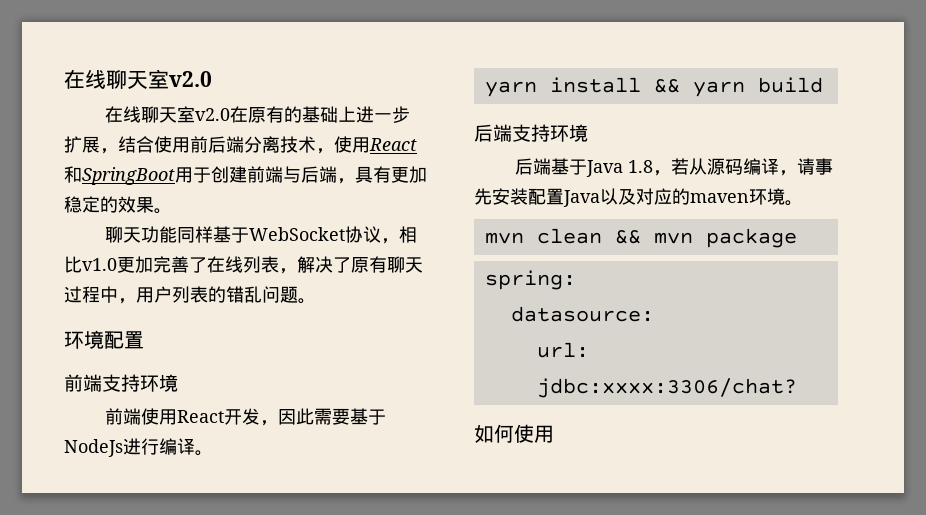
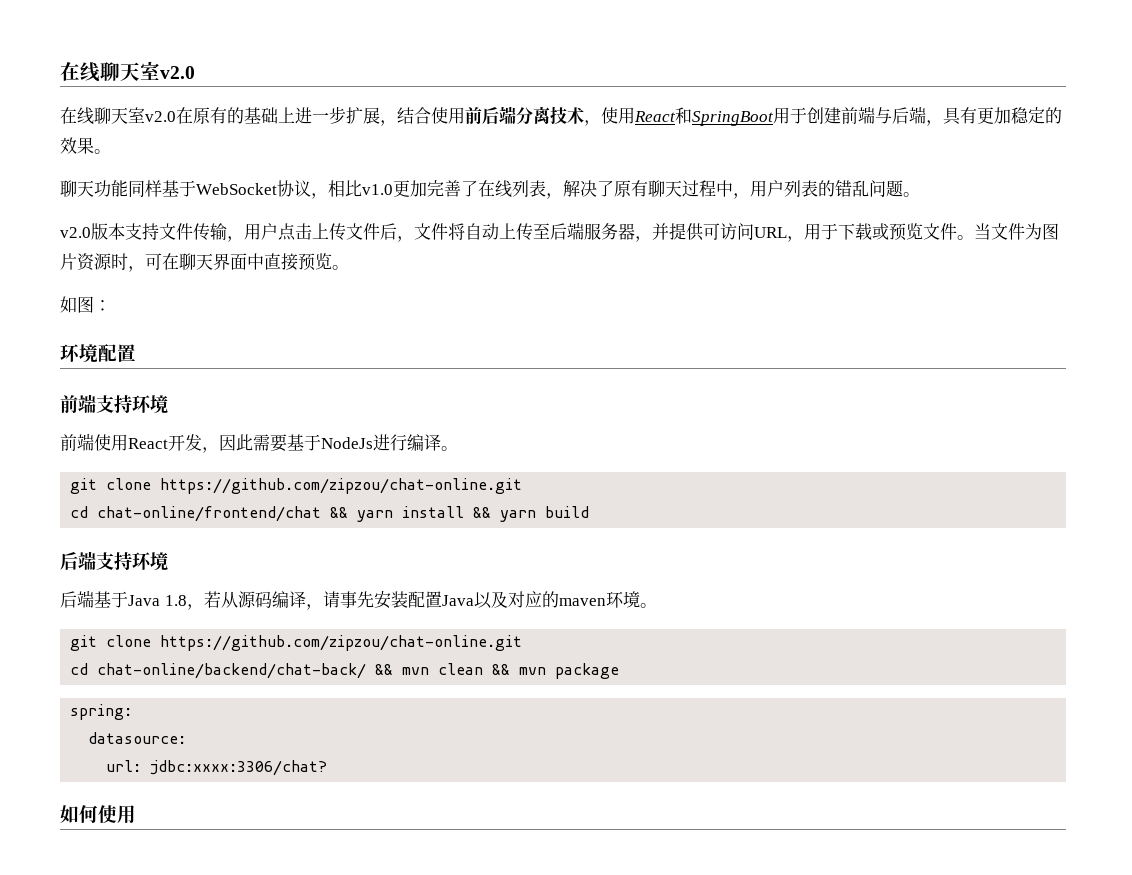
(316, 301) none -> [60,222,1059,242] [60,253,349,272] [60,296,111,313] // v2.0版本支持文件传输，用户点击上传文件后，文件将自动上传至后端服务器，并提供可访问URL，用于下载或预览文件。当文件为图片资源时，可在聊天界面中直接预览。 // 如图：
(213, 453) none -> [70,478,523,494] [70,506,349,522] git clone https://github.com/zipzou/chat-online.git // cd chat-online/frontend/chat &&
(803, 203) none -> [70,635,523,651] [70,663,394,679] git clone https://github.com/zipzou/chat-online.git // cd chat-online/backend/chat-back/ &&

